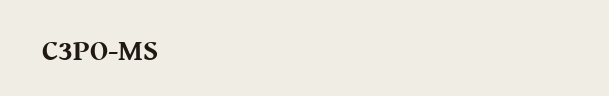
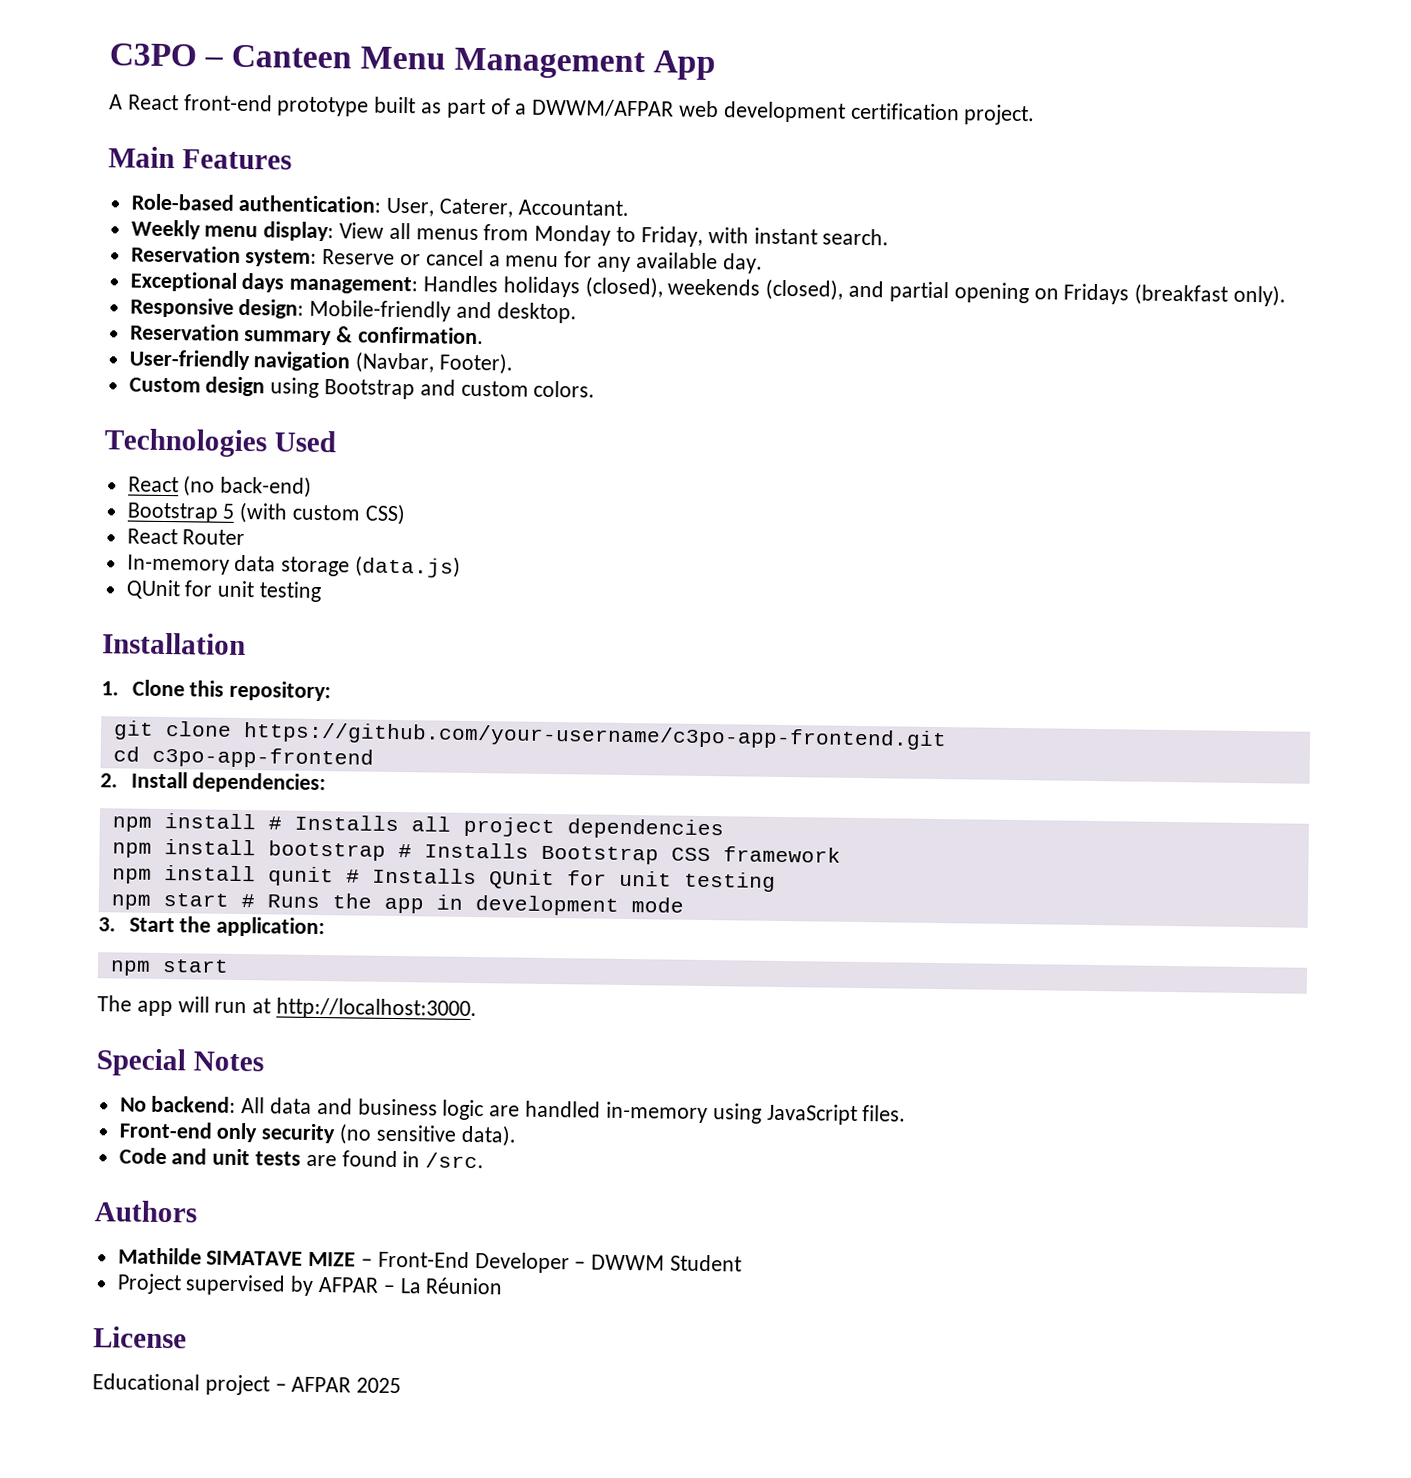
[42,41,158,60] C3PO-MS -> [109,43,717,81] [109,94,1036,126] [108,146,292,170] [130,193,629,218] [130,219,890,247] [130,245,763,274] [129,271,1286,307] [129,297,577,324] [129,323,485,346] [128,349,514,375] [128,376,596,400] [104,428,336,458] [127,475,313,498] [126,501,406,526] [126,528,246,546] [126,554,462,578] [125,579,322,603] [102,632,246,656] [101,679,332,702] [112,720,947,751] [112,746,374,769] [100,771,327,794] [111,813,724,840] [111,839,841,865] [111,865,776,892] [110,893,684,916] [98,916,326,938] [109,959,229,976] [97,995,478,1021] [96,1048,264,1077] [119,1095,907,1125] [118,1121,516,1147] [118,1147,485,1169] [94,1200,197,1223] [117,1247,743,1274] [116,1273,504,1296] [93,1326,187,1349] [92,1373,402,1396] C3PO – Canteen Menu Management App // A React front-end prototype built as part of a DWWM/AFPAR web development certification project. // Main Features // Role-based authentication: User, Caterer, Accountant. // Weekly menu display: View all menus from Monday to Friday, with instant search. // Reservation system: Reserve or cancel a menu for any available day. // Exceptional days management: Handles holidays (closed), weekends (closed), and partial opening on Fridays (breakfast only). // Responsive design: Mobile-friendly and desktop. // Reservation summary & confirmation. // User-friendly navigation (Navbar, Footer). // Custom design using Bootstrap and custom colors. // Technologies Used // React (no back-end) // Bootstrap 5 (with custom CSS) // React Router // In-memory data storage (data.js) // QUnit for unit testing // Installation // 1. Clone this repository: // git clone https://github.com/your-username/c3po-app-frontend.git // cd c3po-app-frontend // 2. Install dependencies: // npm install # Installs all project dependencies // npm install bootstrap # Installs Bootstrap CSS framework // npm install qunit # Installs QUnit for unit testing // npm start # Runs the app in development mode // 3. Start the application: // npm start // The app will run at http://localhost:3000. // Special Notes // No backend: All data and business logic are handled in-memory using JavaScript files. // Front-end only security (no sensitive data). // Code and unit tests are found in /src. // Authors // Mathilde SIMATAVE MIZE – Front-End Developer – DWWM Student // Project supervised by AFPAR – La Réunion // License // Educational project – AFPAR 2025

